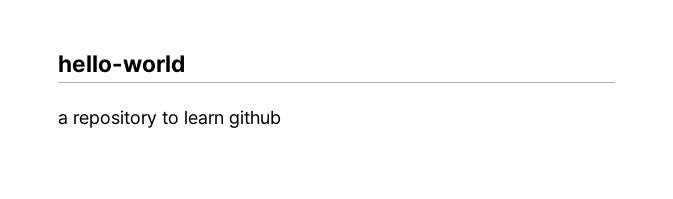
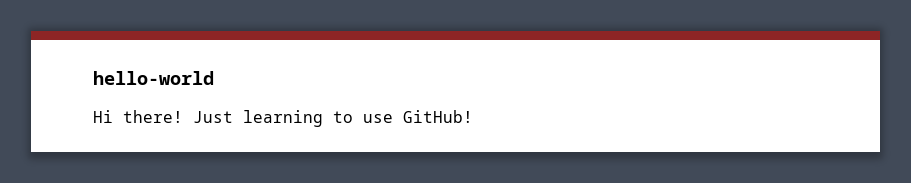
[58,110,281,128] a repository to learn github -> [93,110,473,127] Hi there! Just learning to use GitHub!

